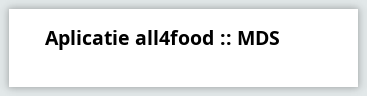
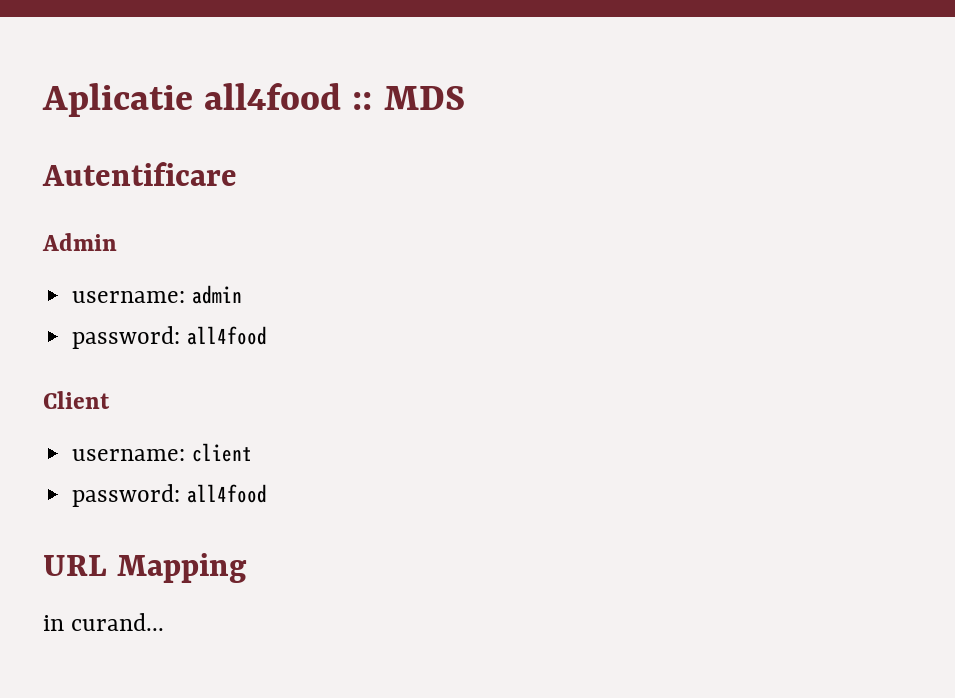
(280, 38) none -> [42,162,237,186] [42,233,117,251] [72,285,243,304] [72,326,268,349] [43,391,110,409] [72,443,253,462] [72,484,268,507] [43,553,247,583] [43,613,165,631] // Autentificare // Admin // username: admin // password: all4food // Client // username: client // password: all4food // URL Mapping // in curand...

